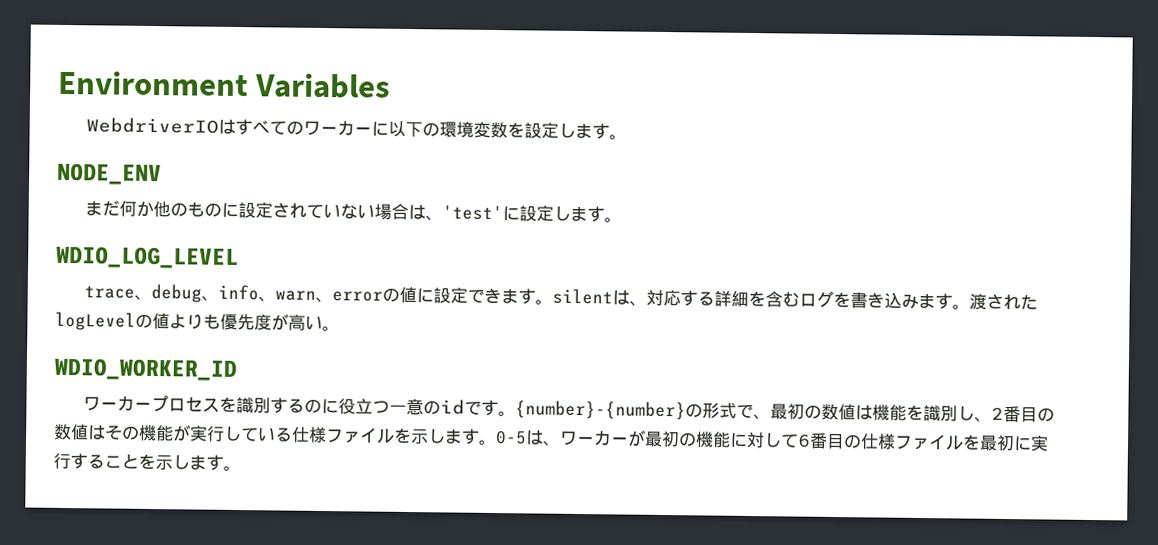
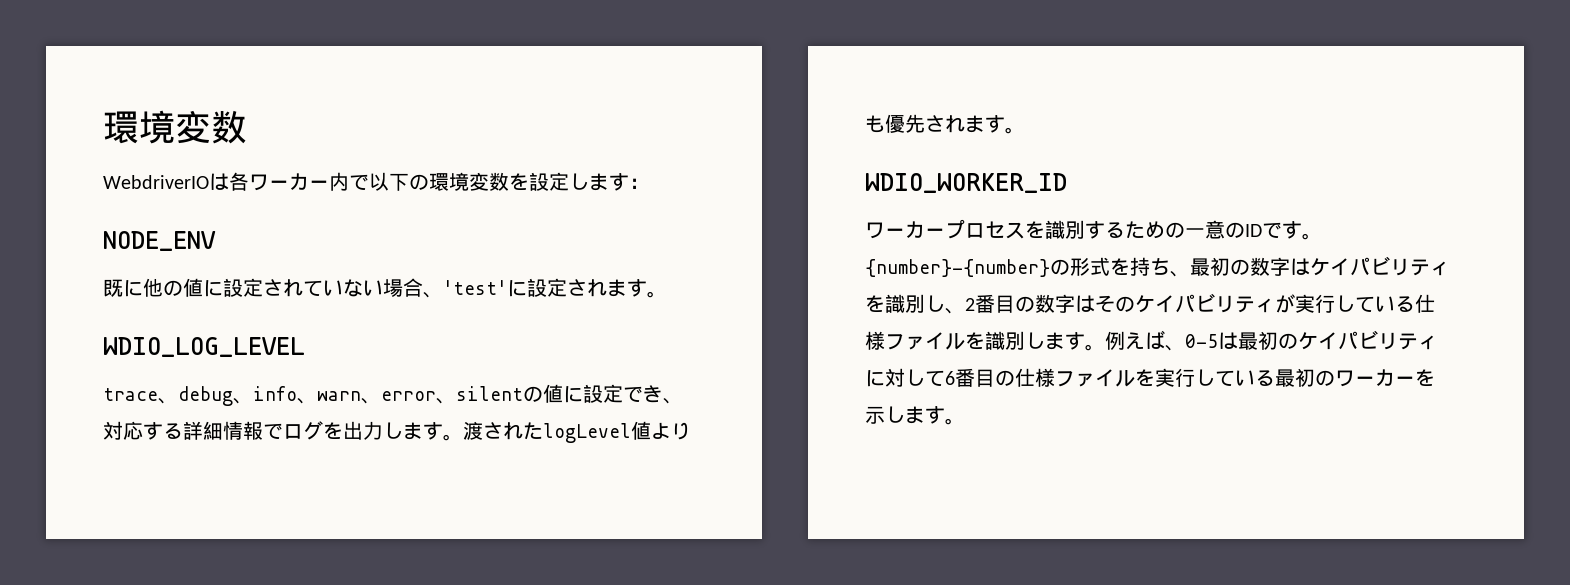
[58,70,390,99] Environment Variables -> [103,110,247,144] 環境変数
[234,118,389,137] すべてのワーカーに -> [229,172,369,191] 各ワーカー内で
[608,134,627,140] 。 -> [629,178,649,189] ：
[84,200,222,218] まだ何か他のもの -> [103,278,203,297] 既に他の値
[407,203,426,220] は -> (423, 287) none
[552,205,571,221] し -> [567,279,607,297] され
(383, 296) none -> [436,386,523,404] 、silent
[500,288,630,305] ます。silentは -> (663, 394) none
[747,290,919,309] を含むログを書き込み -> [223,421,403,440] 情報でログを出力し
[135,313,153,329] の -> (631, 433) none
[254,313,323,331] 度が高い -> [925,115,1005,133] されます
[303,398,465,416] のに役立つ一意のid -> [1125,220,1262,239] ための一意のID
[735,403,754,419] で -> [1110,257,1170,276] を持ち
[837,404,907,421] 値は機能 -> [1270,256,1450,276] 字はケイパビリティ
[71,424,174,442] 値はその機能 -> [1055,293,1275,313] 字はそのケイパビリティ
[410,428,731,448] 示します。0-5は、ワーカーが最初の機能 -> [985,330,1438,351] 識別します。例えば、0-5は最初のケイパビリティ
[979,434,1049,452] [53,452,139,470] 最初に実行すること -> [1155,368,1415,387] 実行している最初のワーカー

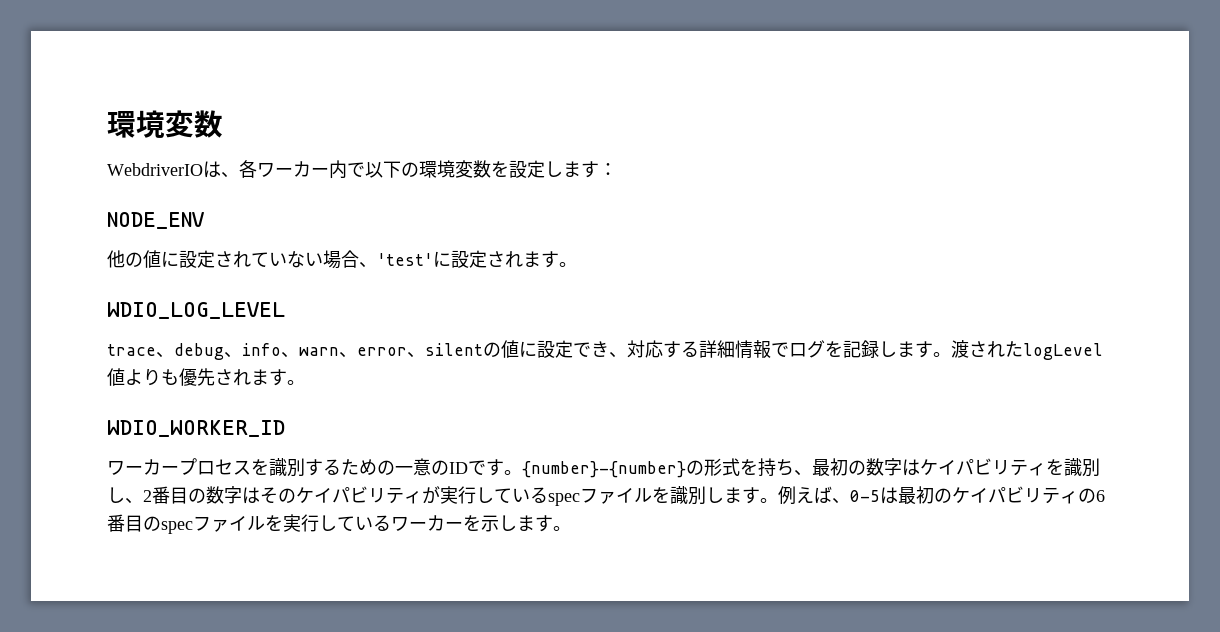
(229, 182) none -> [221,172,239,178] 、
[103,279,143,297] 既に -> (205, 220) none
[343,421,383,440] 出力 -> [843,340,879,358] 記録
[1415,294,1435,313] [865,331,885,350] 仕様 -> [548,493,580,506] spec
[865,368,945,387] に対して -> [1078,488,1096,503] の
[1015,368,1055,387] 仕様 -> [161,521,193,534] spec
[1275,368,1335,387] 最初の -> (391, 523) none

